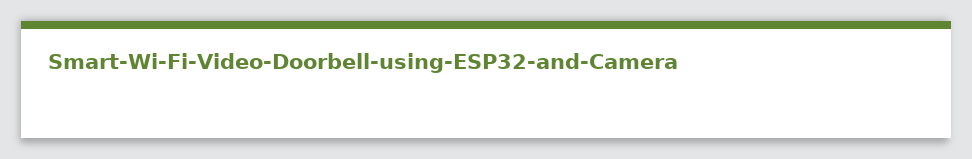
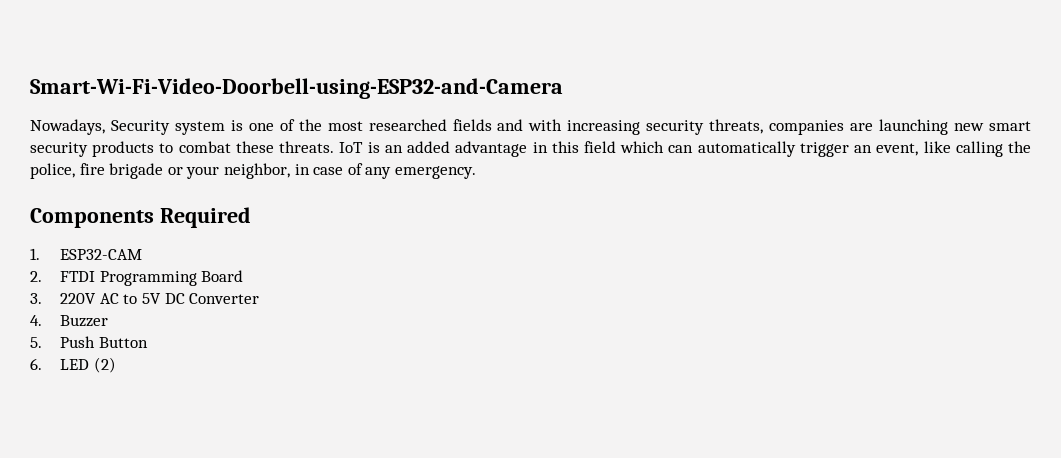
(678, 63) none -> [30,119,1031,135] [30,141,1032,157] [30,163,476,179] [30,207,251,228] [30,248,143,260] [30,270,244,286] [30,293,260,304] [30,315,109,327] [30,336,148,348] [30,357,116,373] // Nowadays, Security system is one of the most researched fields and with increasing security threats, companies are launching new smart security products to combat these threats. IoT is an added advantage in this field which can automatically trigger an event, like calling the police, fire brigade or your neighbor, in case of any emergency. // Components Required // 1. ESP32-CAM // 2. FTDI Programming Board // 3. 220V AC to 5V DC Converter // 4. Buzzer // 5. Push Button // 6. LED (2)

